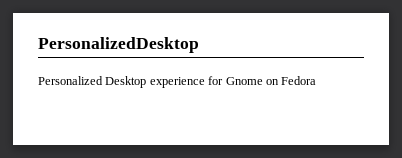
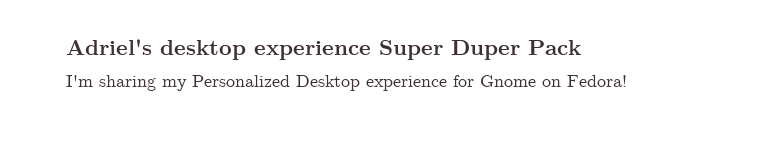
[38,37,199,53] PersonalizedDesktop // -> [66,39,581,60] [66,75,187,91] Adriel's desktop experience Super Duper Pack // I'm sharing my
[281,76,317,85] Fedora -> [567,75,627,87] Fedora!

